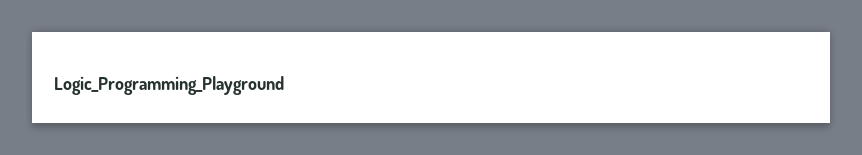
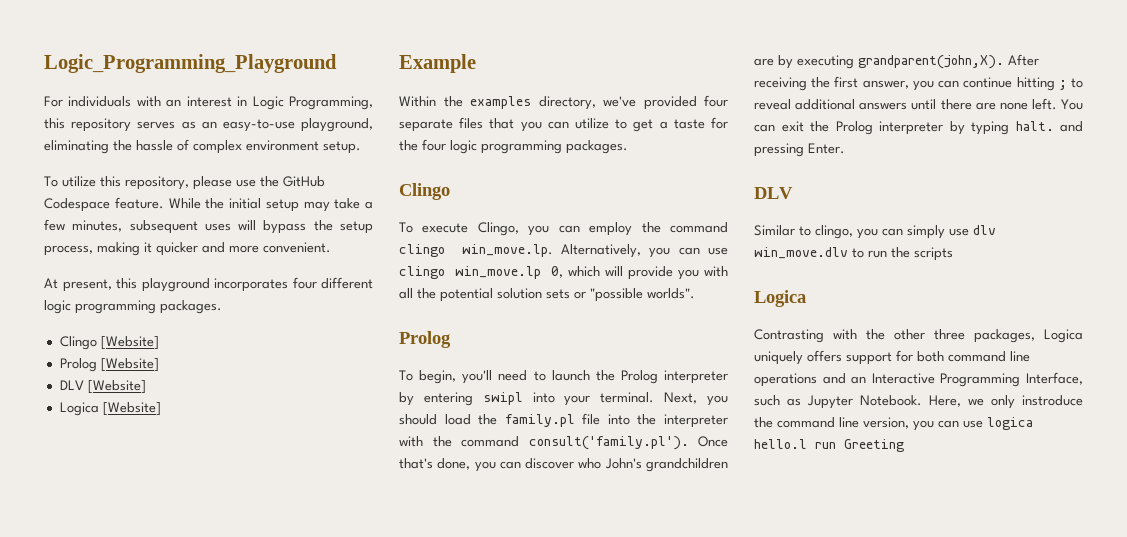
(284, 85) none -> [44,96,373,110] [44,118,373,132] [44,139,361,154] [44,176,325,190] [44,197,373,212] [44,219,373,234] [44,242,331,256] [44,277,373,292] [44,300,222,314] [59,336,159,350] [59,358,159,372] [59,380,146,394] [59,402,161,416] [399,54,476,73] [399,95,728,110] [399,117,728,132] [399,139,628,154] [399,183,450,200] [399,222,728,236] [399,244,728,258] [399,266,728,280] [399,288,695,302] [399,331,451,348] [399,370,728,384] [399,392,728,406] [399,413,728,428] [399,436,728,450] [399,458,728,472] [754,54,1039,69] [754,76,1083,91] [754,98,1083,110] [754,121,1083,135] [754,143,845,157] [754,187,793,199] [754,225,996,239] [754,247,953,261] [754,290,806,307] [754,329,1083,343] [754,350,1030,365] [754,372,1083,387] [754,395,1083,409] [754,417,1033,431] [754,439,904,452] // For individuals with an interest in Logic Programming, this repository serves as an easy-to-use playground, eliminating the hassle of complex environment setup. // To utilize this repository, please use the GitHub Codespace feature. While the initial setup may take a few minutes, subsequent uses will bypass the setup process, making it quicker and more convenient. // At present, this playground incorporates four different logic programming packages. // Clingo [Website] // Prolog [Website] // DLV [Website] // Logica [Website] // Example // Within the examples directory, we've provided four separate files that you can utilize to get a taste for the four logic programming packages. // Clingo // To execute Clingo, you can employ the command clingo win_move.lp. Alternatively, you can use clingo win_move.lp 0, which will provide you with all the potential solution sets or "possible worlds". // Prolog // To begin, you'll need to launch the Prolog interpreter by entering swipl into your terminal. Next, you should load the family.pl file into the interpreter with the command consult('family.pl'). Once that's done, you can discover who John's grandchildren are by executing grandparent(john,X). After receiving the first answer, you can continue hitting ; to reveal additional answers until there are none left. You can exit the Prolog interpreter by typing halt. and pressing Enter. // DLV // Similar to clingo, you can simply use dlv win_move.dlv to run the scripts // Logica // Contrasting with the other three packages, Logica uniquely offers support for both command line operations and an Interactive Programming Interface, such as Jupyter Notebook. Here, we only instroduce the command line version, you can use logica hello.l run Greeting

